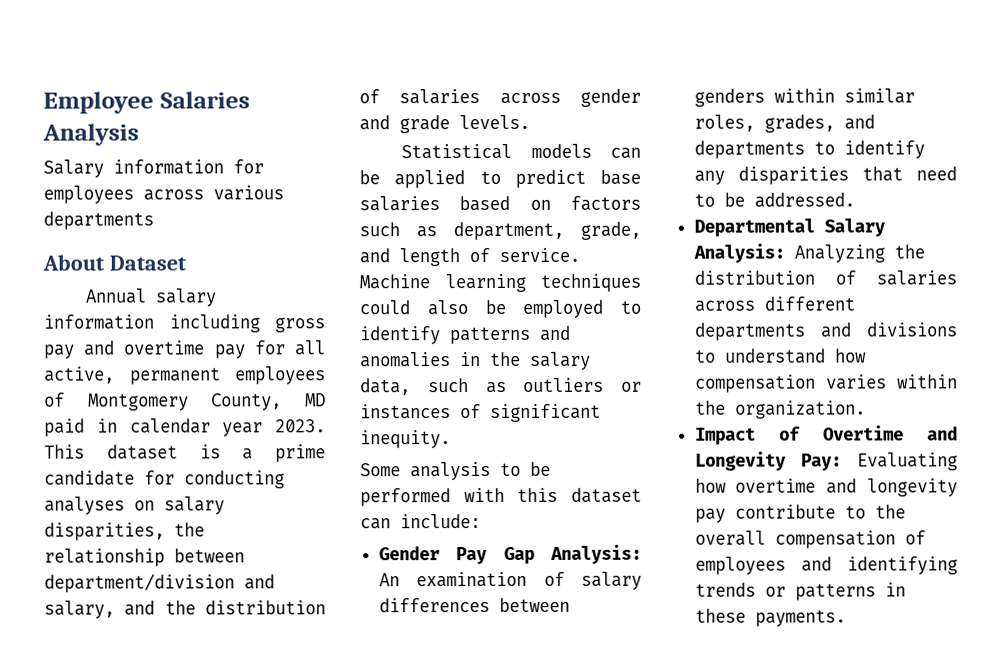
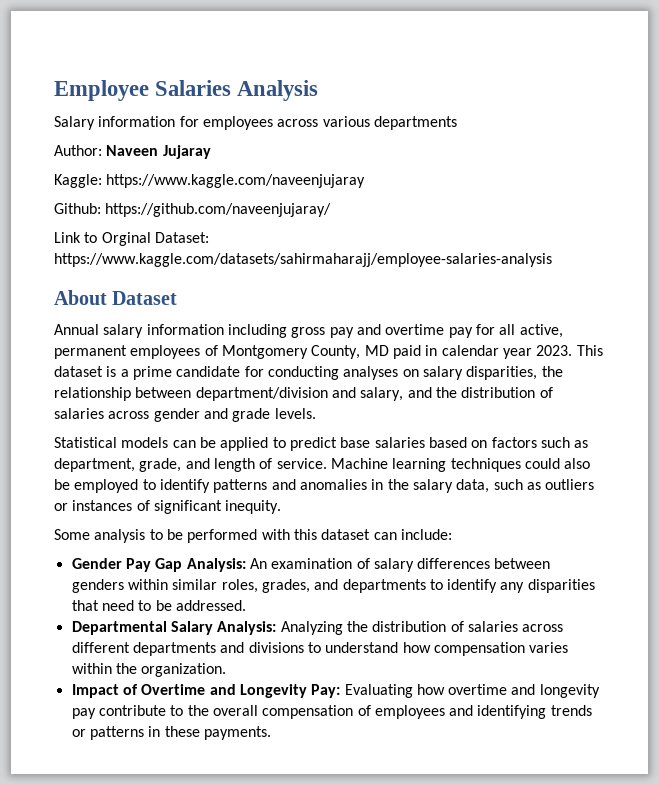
(154, 220) none -> [54,145,211,159] [54,174,366,188] [54,203,332,217] [54,232,209,246] [54,253,552,267] // Author: Naveen Jujaray // Kaggle: https://www.kaggle.com/naveenjujaray // Github: https://github.com/naveenjujaray/ // Link to Orginal Dataset: https://www.kaggle.com/datasets/sahirmaharajj/employee-salaries-analysis

